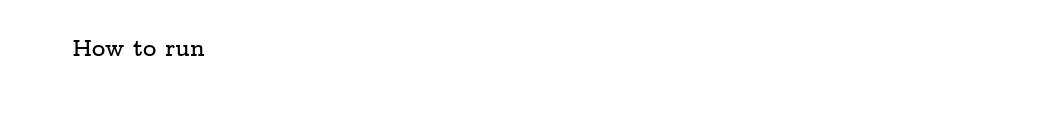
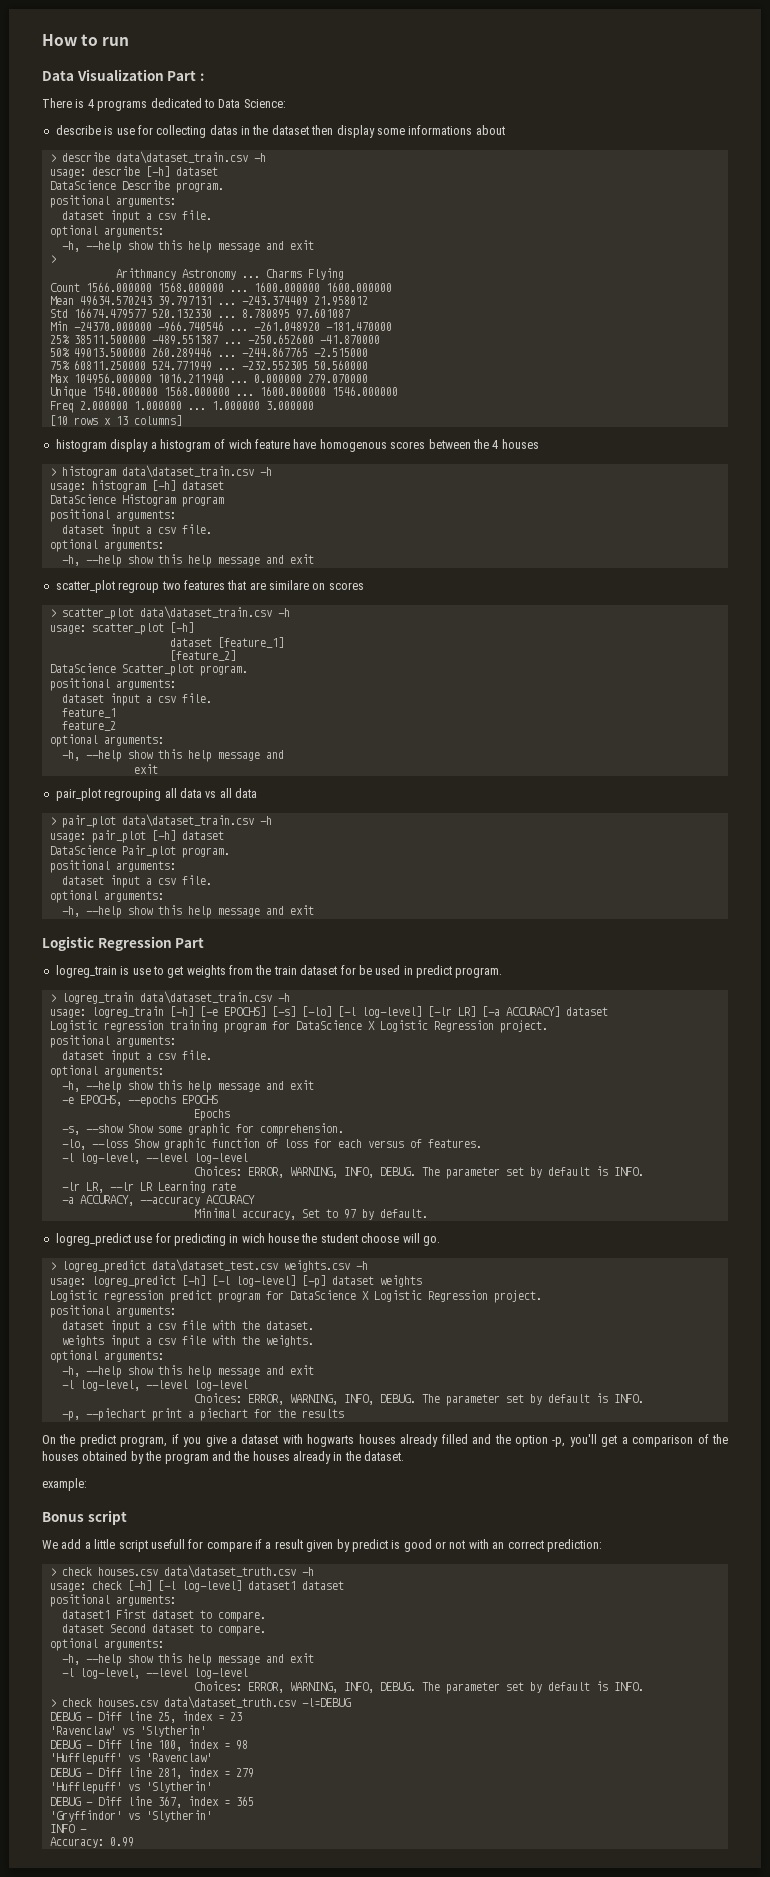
(205, 50) none -> [42,69,204,81] [42,98,286,111] [55,125,505,138] [49,151,266,164] [49,166,218,178] [49,180,224,193] [49,195,176,208] [61,210,212,223] [49,225,164,238] [61,240,314,253] [49,255,56,263] [115,268,344,280] [49,282,392,292] [49,295,368,306] [49,308,350,319] [49,321,392,332] [49,334,380,345] [49,347,368,358] [49,360,368,371] [49,373,368,384] [49,386,398,399] [49,401,314,413] [49,415,182,426] [55,439,539,452] [49,465,272,478] [49,480,224,492] [49,494,224,507] [49,509,176,522] [61,524,212,537] [49,539,164,552] [61,554,314,567] [55,580,364,593] [49,606,290,620] [49,622,194,635] [169,637,284,648] [169,650,236,661] [49,663,248,676] [49,678,176,691] [61,693,212,706] [61,708,116,718] [61,721,116,731] [49,734,164,747] [61,749,284,762] [133,764,158,774] [55,788,257,801] [49,814,272,828] [49,830,224,843] [49,845,230,858] [49,860,176,873] [61,875,212,888] [49,890,164,903] [61,905,314,918] [42,936,205,951] [55,965,503,978] [49,991,290,1004] [49,1006,608,1018] [49,1020,548,1033] [49,1035,176,1048] [61,1050,212,1063] [49,1065,164,1078] [61,1080,314,1093] [61,1095,218,1107] [193,1109,230,1121] [61,1123,344,1136] [61,1138,482,1151] [61,1153,248,1164] [193,1166,644,1179] [61,1181,236,1193] [61,1195,255,1206] [193,1208,428,1220] [55,1233,440,1246] [49,1259,368,1273] [49,1275,422,1288] [49,1290,542,1303] [49,1305,176,1318] [61,1320,314,1333] [61,1335,314,1348] [49,1350,164,1363] [61,1365,314,1378] [61,1380,248,1391] [193,1393,644,1406] [61,1408,344,1421] [42,1434,728,1447] [42,1451,405,1464] [42,1478,87,1491] [42,1510,127,1525] [42,1539,602,1552] [49,1565,314,1578] [49,1580,344,1592] [49,1594,176,1607] [61,1609,266,1622] [61,1624,266,1636] [49,1638,164,1651] [61,1653,314,1666] [61,1668,248,1679] [193,1681,644,1694] [49,1696,351,1709] [49,1711,242,1723] [49,1725,206,1737] [49,1739,248,1751] [49,1753,212,1765] [49,1767,254,1779] [49,1781,212,1794] [49,1796,254,1808] [49,1810,212,1822] [49,1824,87,1833] [49,1837,134,1848] // Data Visualization Part : // There is 4 programs dedicated to Data Science: // describe is use for collecting datas in the dataset then display some informations about // > describe data\dataset_train.csv -h // usage: describe [-h] dataset // DataScience Describe program. // positional arguments: // dataset input a csv file. // optional arguments: // -h, --help show this help message and exit // > // Arithmancy Astronomy ... Charms Flying // Count 1566.000000 1568.000000 ... 1600.000000 1600.000000 // Mean 49634.570243 39.797131 ... -243.374409 21.958012 // Std 16674.479577 520.132330 ... 8.780895 97.601087 // Min -24370.000000 -966.740546 ... -261.048920 -181.470000 // 25% 38511.500000 -489.551387 ... -250.652600 -41.870000 // 50% 49013.500000 260.289446 ... -244.867765 -2.515000 // 75% 60811.250000 524.771949 ... -232.552305 50.560000 // Max 104956.000000 1016.211940 ... 0.000000 279.070000 // Unique 1540.000000 1568.000000 ... 1600.000000 1546.000000 // Freq 2.000000 1.000000 ... 1.000000 3.000000 // [10 rows x 13 columns] // histogram display a histogram of wich feature have homogenous scores between the 4 houses // > histogram data\dataset_train.csv -h // usage: histogram [-h] dataset // DataScience Histogram program // positional arguments: // dataset input a csv file. // optional arguments: // -h, --help show this help message and exit // scatter_plot regroup two features that are similare on scores // > scatter_plot data\dataset_train.csv -h // usage: scatter_plot [-h] // dataset [feature_1] // [feature_2] // DataScience Scatter_plot program. // positional arguments: // dataset input a csv file. // feature_1 // feature_2 // optional arguments: // -h, --help show this help message and // exit // pair_plot regrouping all data vs all data // > pair_plot data\dataset_train.csv -h // usage: pair_plot [-h] dataset // DataScience Pair_plot program. // positional arguments: // dataset input a csv file. // optional arguments: // -h, --help show this help message and exit // Logistic Regression Part // logreg_train is use to get weights from the train dataset for be used in predict program. // > logreg_train data\dataset_train.csv -h // usage: logreg_train [-h] [-e EPOCHS] [-s] [-lo] [-l log-level] [-lr LR] [-a ACCURACY] dataset // Logistic regression training program for DataScience X Logistic Regression project. // positional arguments: // dataset input a csv file. // optional arguments: // -h, --help show this help message and exit // -e EPOCHS, --epochs EPOCHS // Epochs // -s, --show Show some graphic for comprehension. // -lo, --loss Show graphic function of loss for each versus of features. // -l log-level, --level log-level // Choices: ERROR, WARNING, INFO, DEBUG. The parameter set by default is INFO. // -lr LR, --lr LR Learning rate // -a ACCURACY, --accuracy ACCURACY // Minimal accuracy, Set to 97 by default. // logreg_predict use for predicting in wich house the student choose will go. // > logreg_predict data\dataset_test.csv weights.csv -h // usage: logreg_predict [-h] [-l log-level] [-p] dataset weights // Logistic regression predict program for DataScience X Logistic Regression project. // positional arguments: // dataset input a csv file with the dataset. // weights input a csv file with the weights. // optional arguments: // -h, --help show this help message and exit // -l log-level, --level log-level // Choices: ERROR, WARNING, INFO, DEBUG. The parameter set by default is INFO. // -p, --piechart print a piechart for the results // On the predict program, if you give a dataset with hogwarts houses already filled and the option -p, you'll get a comparison of the houses obtained by the program and the houses already in the dataset. // example: // Bonus script // We add a little script usefull for compare if a result given by predict is good or not with an correct prediction: // > check houses.csv data\dataset_truth.csv -h // usage: check [-h] [-l log-level] dataset1 dataset // positional arguments: // dataset1 First dataset to compare. // dataset Second dataset to compare. // optional arguments: // -h, --help show this help message and exit // -l log-level, --level log-level // Choices: ERROR, WARNING, INFO, DEBUG. The parameter set by default is INFO. // > check houses.csv data\dataset_truth.csv -l=DEBUG // DEBUG - Diff line 25, index = 23 // 'Ravenclaw' vs 'Slytherin' // DEBUG - Diff line 100, index = 98 // 'Hufflepuff' vs 'Ravenclaw' // DEBUG - Diff line 281, index = 279 // 'Hufflepuff' vs 'Slytherin' // DEBUG - Diff line 367, index = 365 // 'Gryffindor' vs 'Slytherin' // INFO - // Accuracy: 0.99

